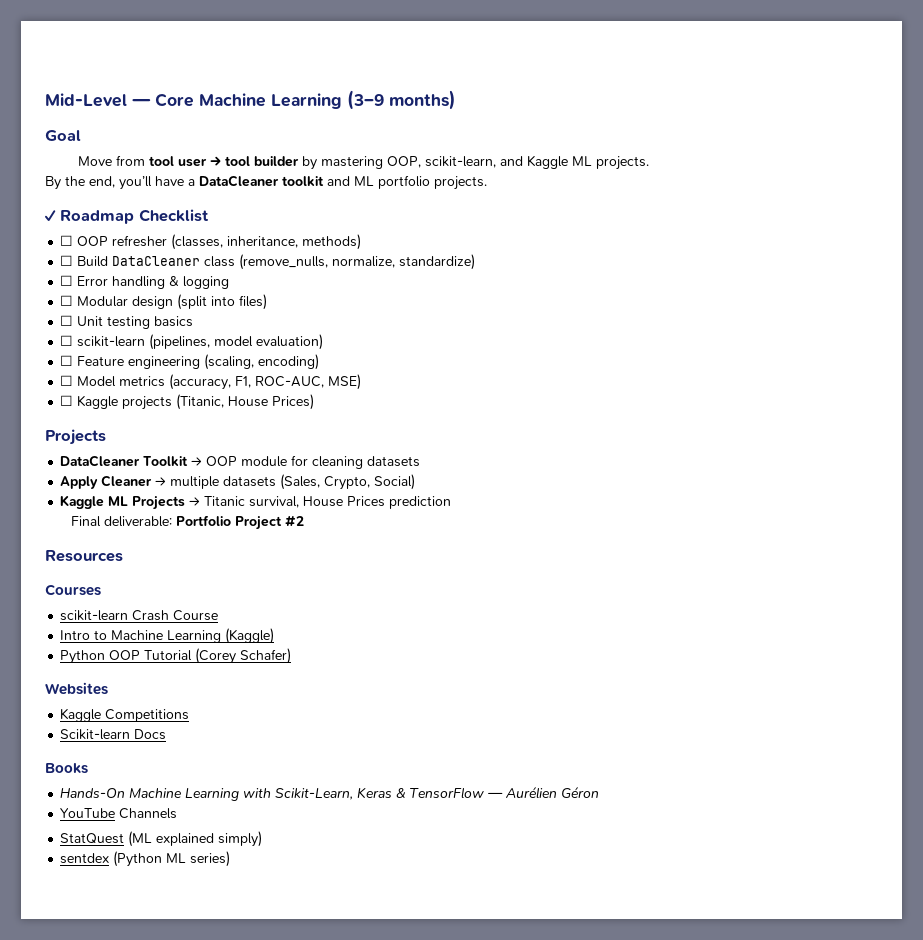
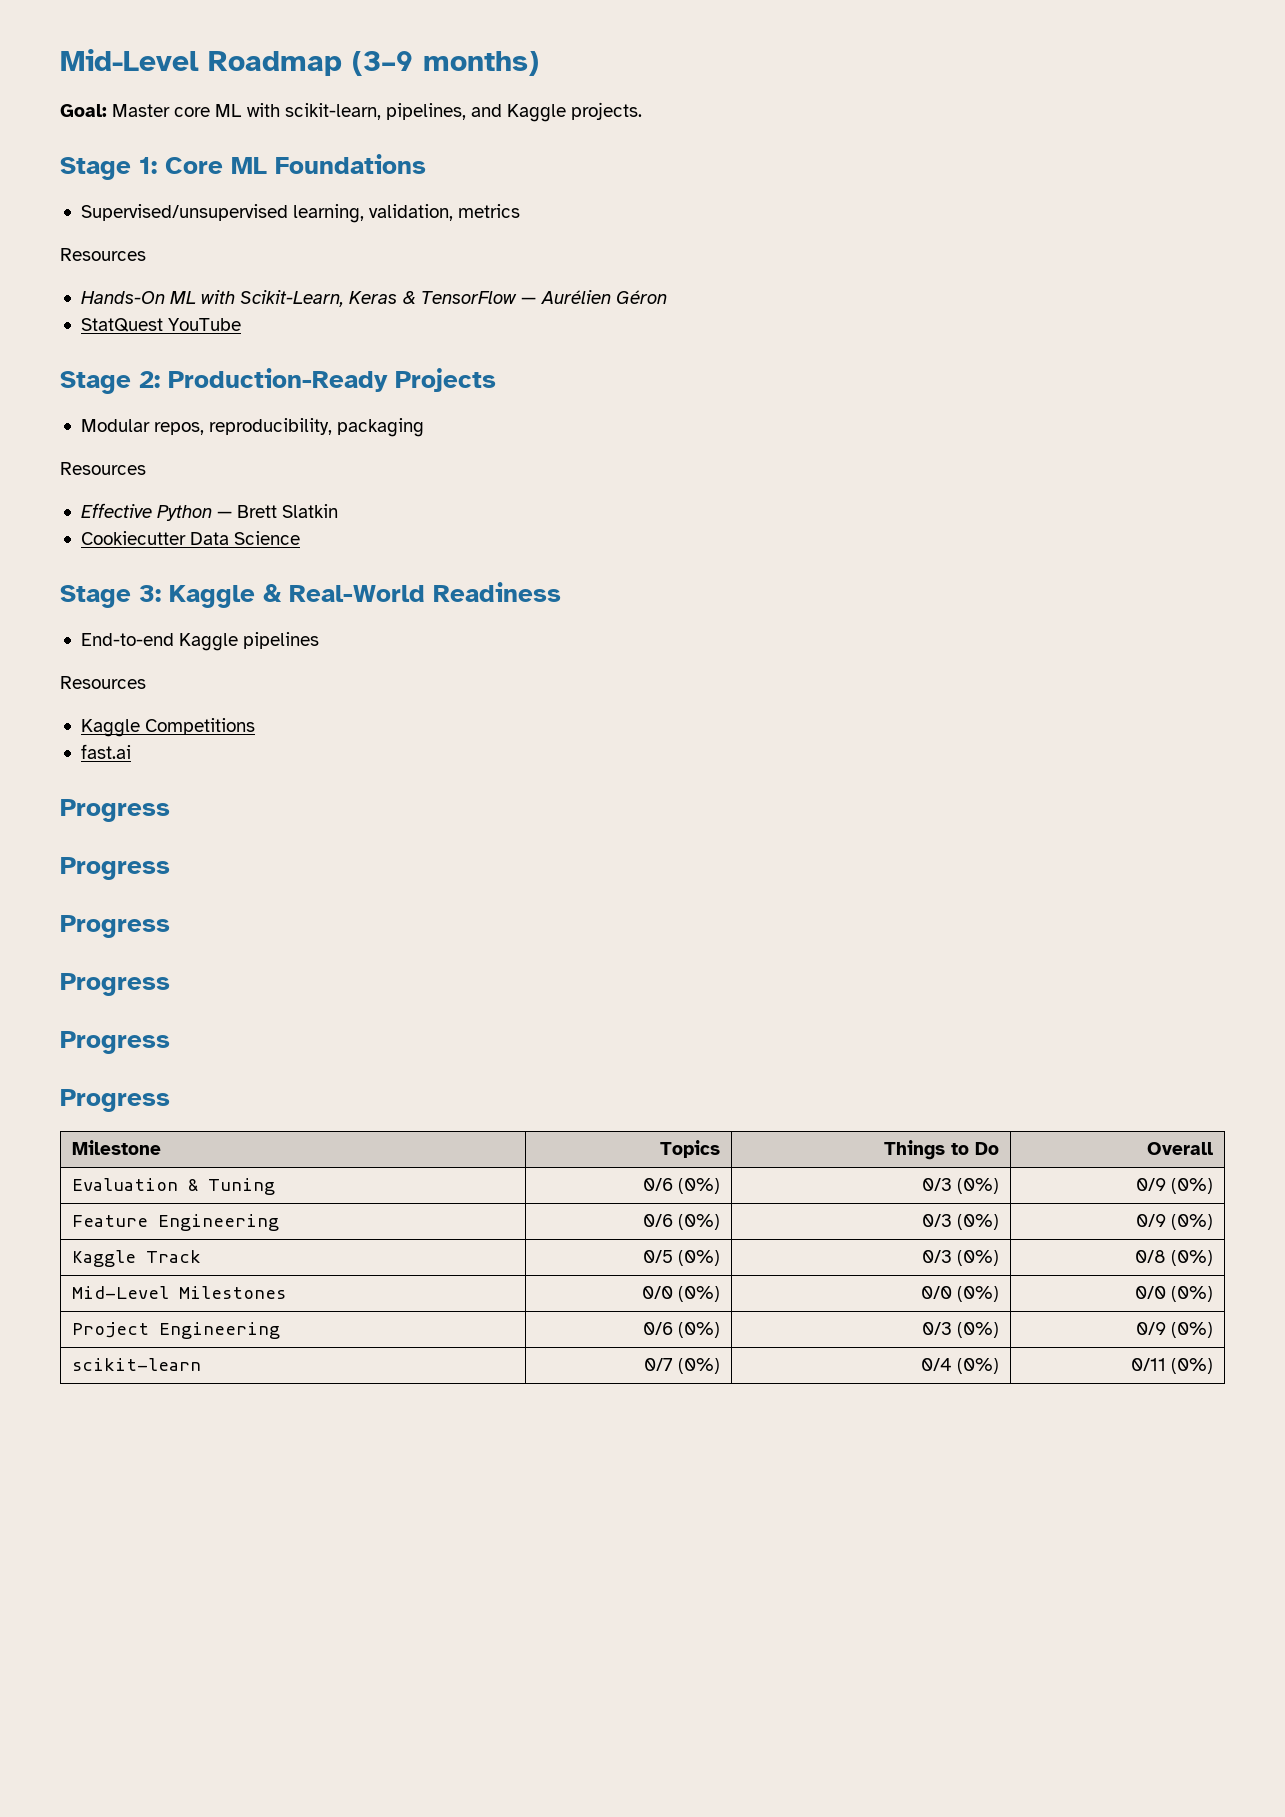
[45,90,456,110] [45,130,81,141] [77,155,496,170] Mid-Level — Core Machine Learning (3–9 months) // Goal // Move from tool user → tool builder by mastering OOP, scikit-learn, -> [60,49,539,76] [60,103,466,120] Mid-Level Roadmap (3–9 months) // Goal: Master core ML with scikit-learn, pipelines,
[571,156,649,170] [45,175,487,190] [45,209,209,224] [60,234,362,250] [60,254,476,270] [60,275,230,289] [60,294,268,310] [60,315,194,329] [60,334,324,350] [60,354,320,370] [60,374,362,390] [60,394,315,410] [45,429,106,445] [60,455,421,469] [60,474,416,490] [60,495,452,510] [71,515,305,530] [45,550,123,562] [45,584,101,596] [60,610,219,621] [60,628,275,644] [60,648,292,664] [45,682,108,695] [60,708,190,722] [60,729,167,740] [45,763,88,774] ML projects. // By the end, you’ll have a DataCleaner toolkit and ML portfolio projects. // ✓ Roadmap Checklist // ☐ OOP refresher (classes, inheritance, methods) // ☐ Build DataCleaner class (remove_nulls, normalize, standardize) // ☐ Error handling & logging // ☐ Modular design (split into files) // ☐ Unit testing basics // ☐ scikit-learn (pipelines, model evaluation) // ☐ Feature engineering (scaling, encoding) // ☐ Model metrics (accuracy, F1, ROC-AUC, MSE) // ☐ Kaggle projects (Titanic, House Prices) // Projects // DataCleaner Toolkit → OOP module for cleaning datasets // Apply Cleaner → multiple datasets (Sales, Crypto, Social) // Kaggle ML Projects → Titanic survival, House Prices prediction // Final deliverable: Portfolio Project #2 // Resources // Courses // scikit-learn Crash Course // Intro to Machine Learning (Kaggle) // Python OOP Tutorial (Corey Schafer) // Websites // Kaggle Competitions // Scikit-learn Docs // Books -> [571,102,643,120] [60,154,426,180] [80,204,521,223] [60,248,146,261] projects. // Stage 1: Core ML Foundations // Supervised/unsupervised learning, validation, metrics // Resources
[129,788,240,801] Machine Learning -> [170,291,197,304] ML
(600, 792) none -> [80,318,163,332] StatQuest
[119,808,178,819] [60,831,263,847] [60,851,231,867] Channels // StatQuest (ML explained simply) // sentdex (Python ML series) -> [60,368,496,394] [80,418,425,437] [60,462,146,475] [80,503,339,521] [80,531,301,545] [60,582,561,608] [80,632,320,651] [60,676,146,689] [80,718,256,737] [80,744,131,759] [60,799,170,822] [60,857,170,880] [60,915,170,938] [60,973,170,996] [60,1031,170,1054] [60,1089,170,1112] [71,1140,161,1155] [660,1140,721,1158] [884,1140,1000,1160] [1147,1142,1214,1155] [71,1178,275,1195] [643,1178,721,1194] [922,1178,1000,1194] [1136,1178,1214,1194] [71,1214,279,1231] [643,1214,721,1230] [922,1214,1000,1230] [1136,1214,1214,1230] [71,1250,201,1267] [643,1250,721,1266] [922,1250,1000,1266] [1135,1250,1214,1266] [71,1286,286,1299] [642,1286,721,1302] [921,1286,1000,1302] [1135,1286,1214,1302] [71,1322,280,1339] [643,1322,721,1338] [922,1322,1000,1338] [1136,1322,1214,1338] [71,1358,201,1371] [644,1358,721,1374] [921,1358,1000,1374] [1131,1358,1214,1374] // Stage 2: Production-Ready Projects // Modular repos, reproducibility, packaging // Resources // Effective Python — Brett Slatkin // Cookiecutter Data Science // Stage 3: Kaggle & Real-World Readiness // End-to-end Kaggle pipelines // Resources // Kaggle Competitions // fast.ai // Progress // Progress // Progress // Progress // Progress // Progress // Milestone | Topics | Things to Do | Overall // Evaluation & Tuning | 0/6 (0%) | 0/3 (0%) | 0/9 (0%) // Feature Engineering | 0/6 (0%) | 0/3 (0%) | 0/9 (0%) // Kaggle Track | 0/5 (0%) | 0/3 (0%) | 0/8 (0%) // Mid-Level Milestones | 0/0 (0%) | 0/0 (0%) | 0/0 (0%) // Project Engineering | 0/6 (0%) | 0/3 (0%) | 0/9 (0%) // scikit-learn | 0/7 (0%) | 0/4 (0%) | 0/11 (0%)

